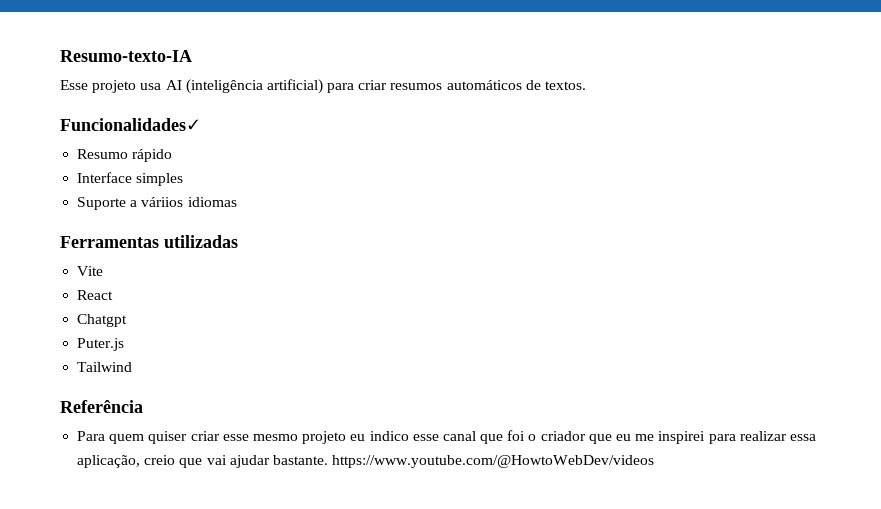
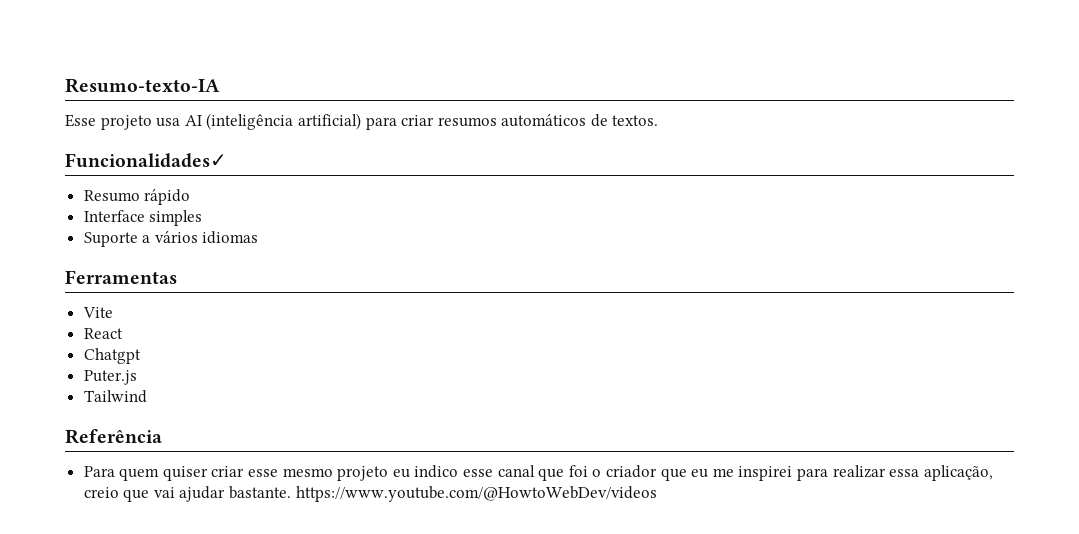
[141,197,184,207] váriios -> [154,231,198,243] vários
[164,235,238,248] utilizadas -> (177, 277) none

